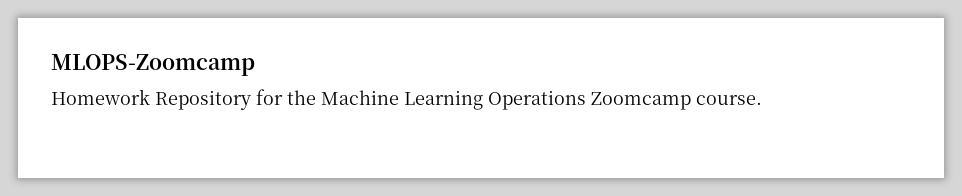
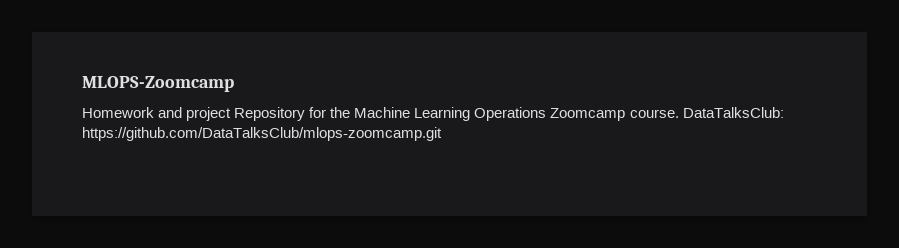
(150, 97) none -> [158,107,232,121] and project
(762, 100) none -> [682,107,784,118] [82,127,442,141] DataTalksClub: https://github.com/DataTalksClub/mlops-zoomcamp.git

